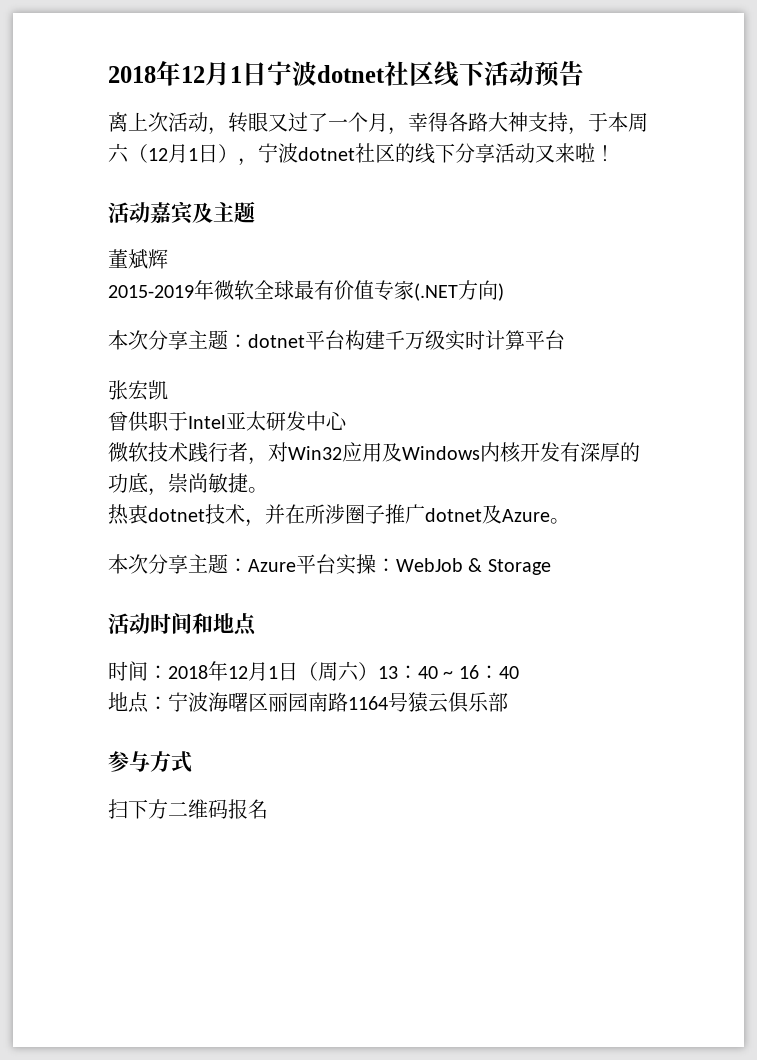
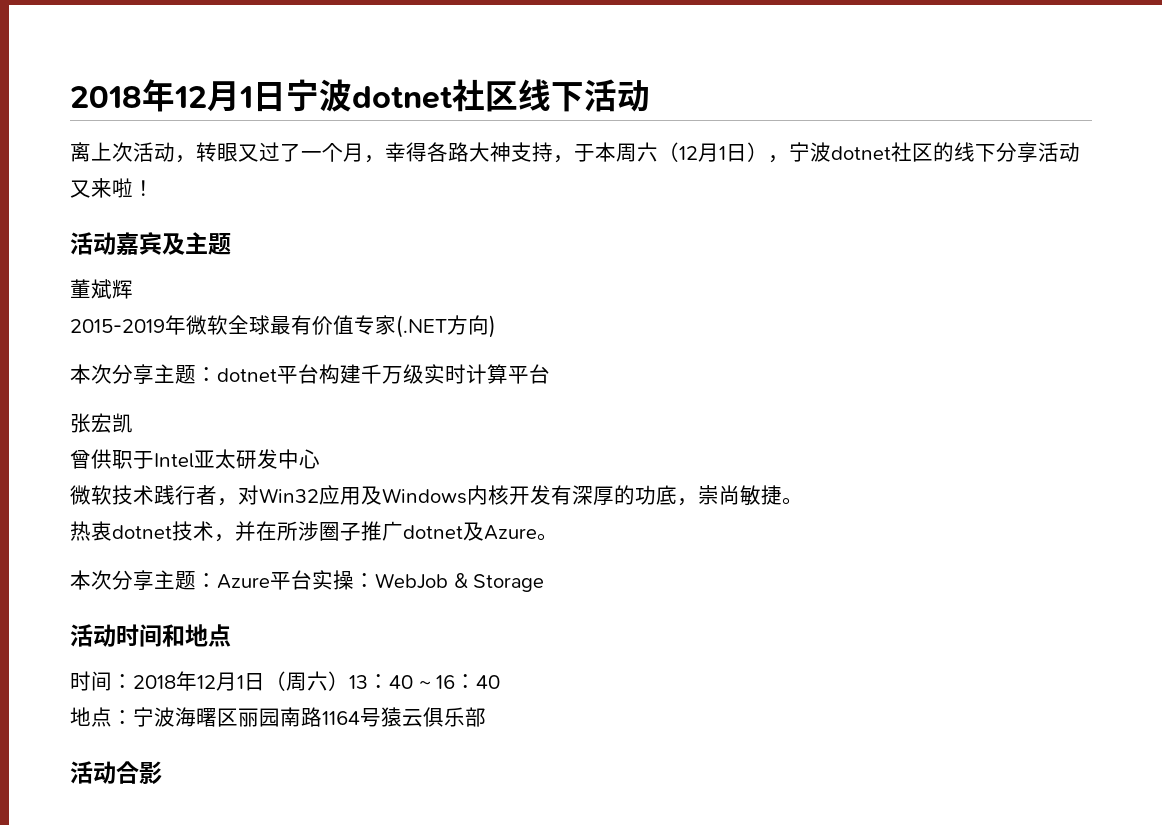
[534,61,584,87] 预告 -> (650, 96) none
[108,751,192,773] [108,799,268,819] 参与方式 // 扫下方二维码报名 -> [70,761,162,785] 活动合影

